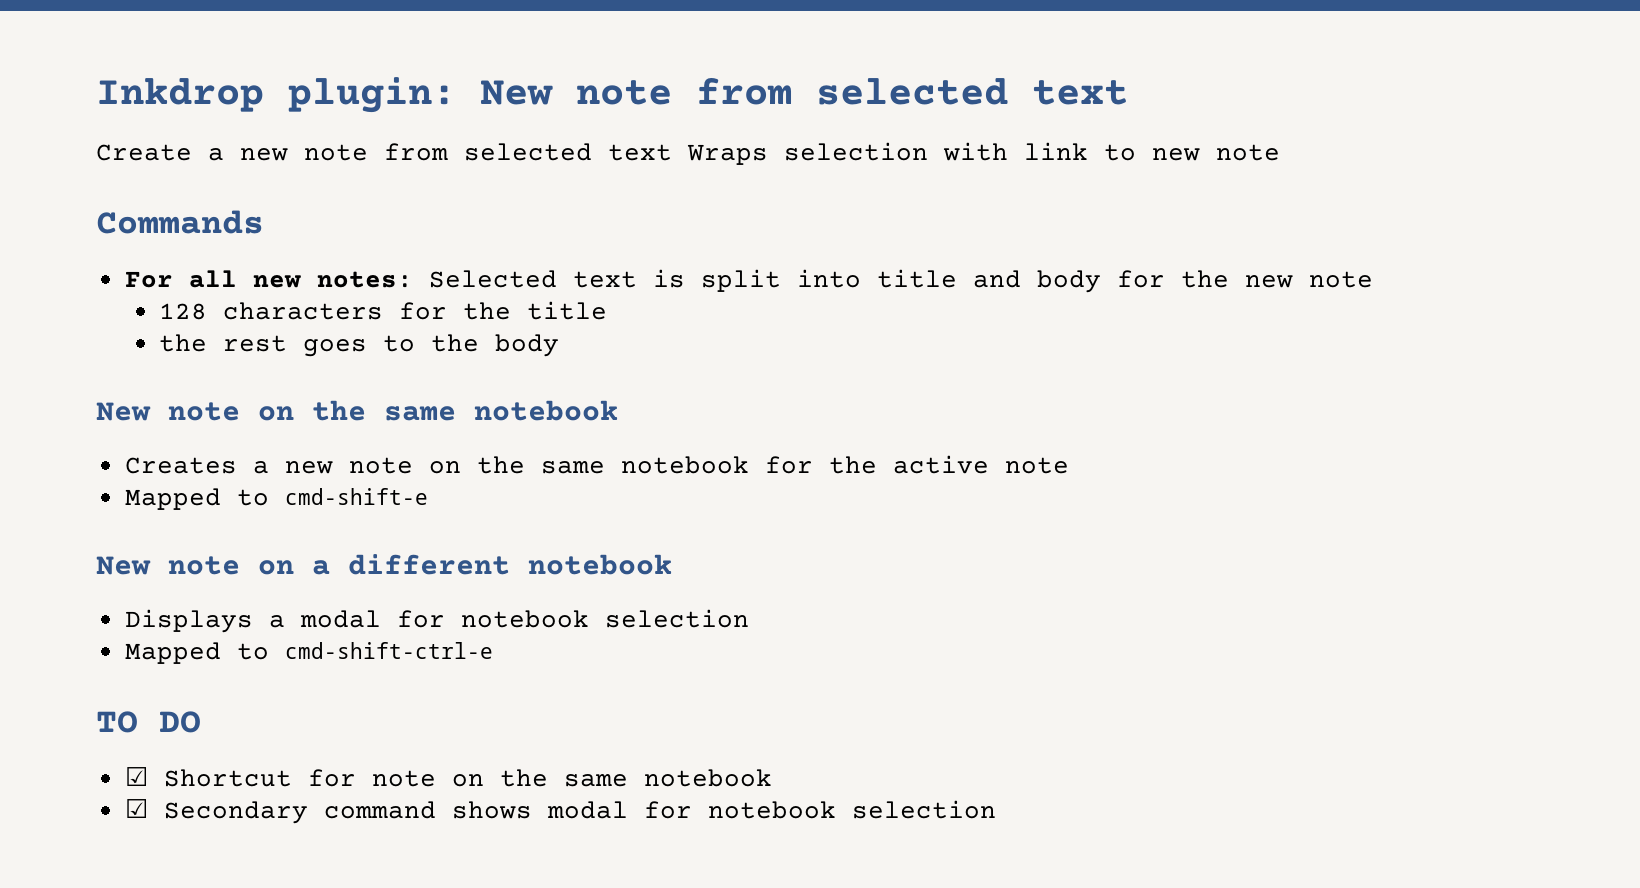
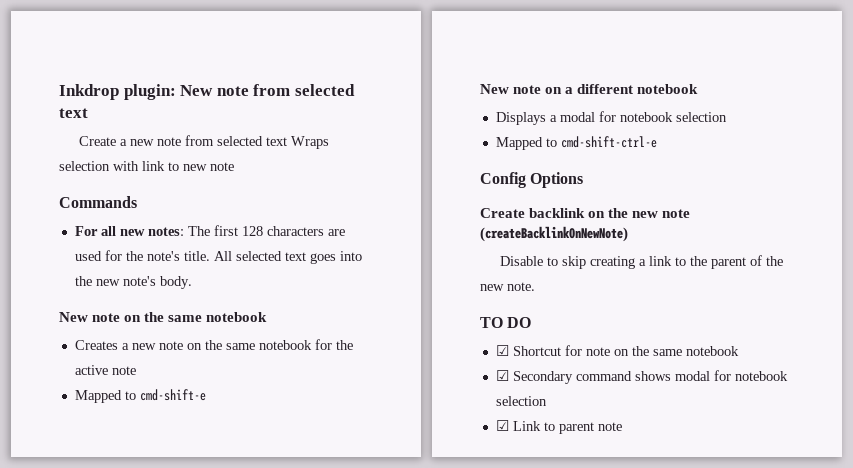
[428,269,1373,293] [159,301,608,320] [159,334,560,357] Selected text is split into title and body for the new note // 128 characters for the title // the rest goes to the body -> [187,225,345,236] [74,250,362,264] [74,276,192,289] The first 128 characters are used for the note's title. All selected text goes into the new note's body.
(493, 650) none -> [480,172,584,188] [480,208,691,218] [480,226,628,242] [499,255,783,269] [480,282,535,291] // Config Options // Create backlink on the new note (createBacklinkOnNewNote) // Disable to skip creating a link to the parent of the new note.
(996, 809) none -> [495,420,622,434] // ☑ Link to parent note

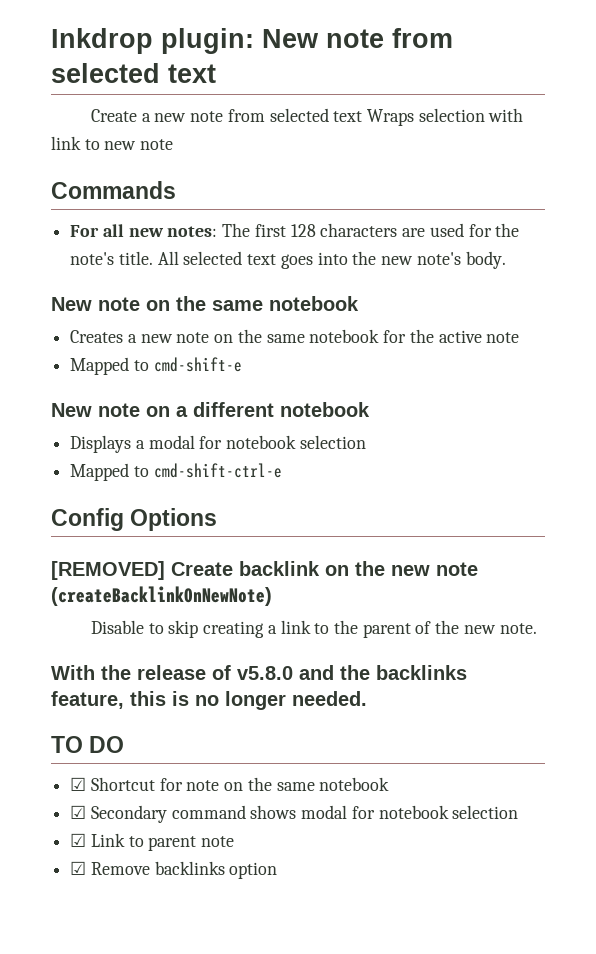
(584, 180) none -> [51,561,165,580] [REMOVED]
(535, 286) none -> [51,665,467,680] [51,691,367,710] // With the release of v5.8.0 and the backlinks feature, this is no longer needed.
(622, 426) none -> [70,861,278,879] // ☑ Remove backlinks option

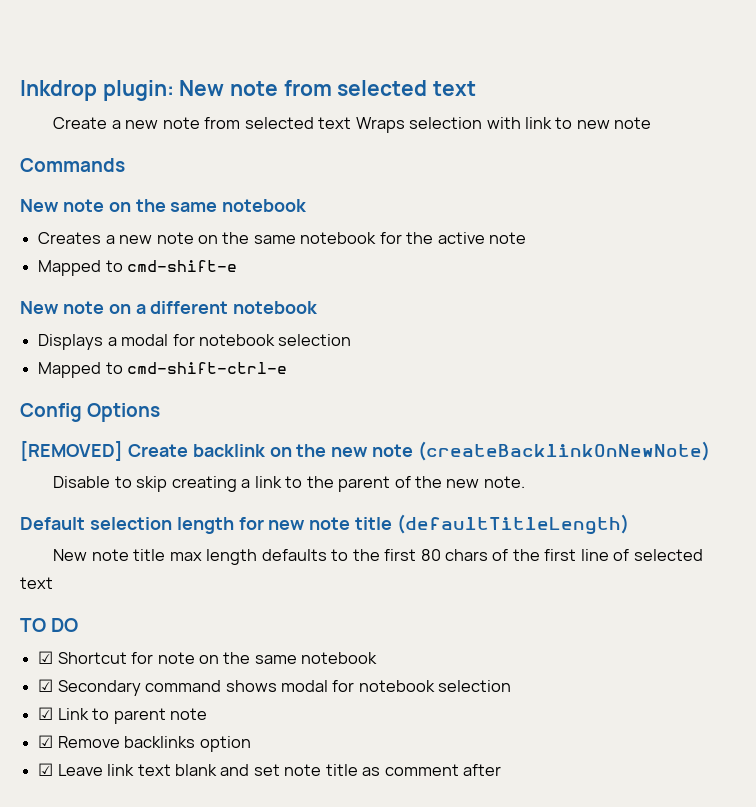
[70,223,520,237] [70,251,506,269] // For all new notes: The first 128 characters are used for the note's title. All selected text goes into the new note's body. -> (125, 165) none
[51,665,467,680] [51,691,367,710] With the release of v5.8.0 and the backlinks feature, this is no longer needed. -> [20,514,630,535] [53,549,703,565] [20,577,53,589] Default selection length for new note title (defaultTitleLength) // New note title max length defaults to the first 80 chars of the first line of selected text
(278, 870) none -> [38,763,502,776] // ☑ Leave link text blank and set note title as comment after

